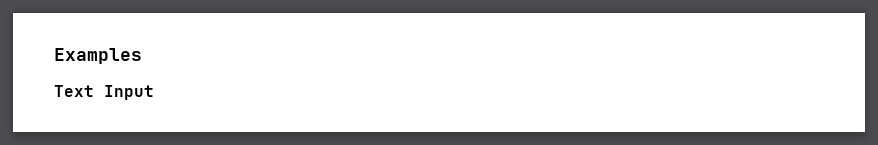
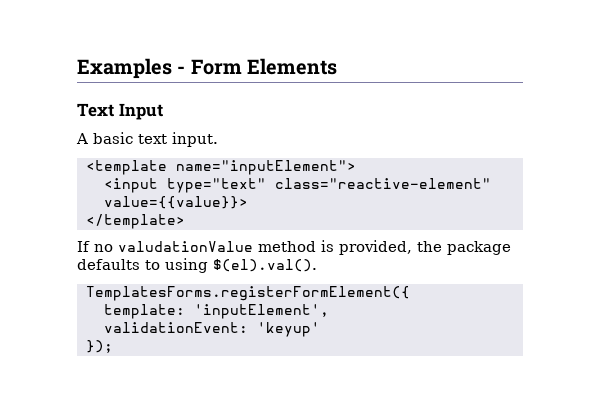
(142, 56) none -> [177,58,338,75] - Form Elements
(154, 92) none -> [76,132,218,147] [85,160,356,175] [103,178,491,193] [103,196,248,209] [85,214,185,229] [77,240,511,255] [77,258,317,273] [85,286,410,301] [103,304,329,319] [103,322,320,337] [85,340,113,353] // A basic text input. // <template name="inputElement"> // <input type="text" class="reactive-element" value={{value}}> // </template> // If no valudationValue method is provided, the package defaults to using $(el).val(). // TemplatesForms.registerFormElement({ // template: 'inputElement', // validationEvent: 'keyup' // });

